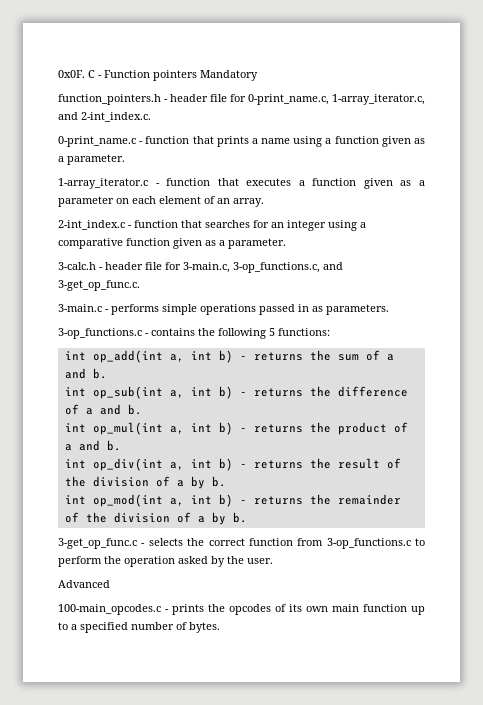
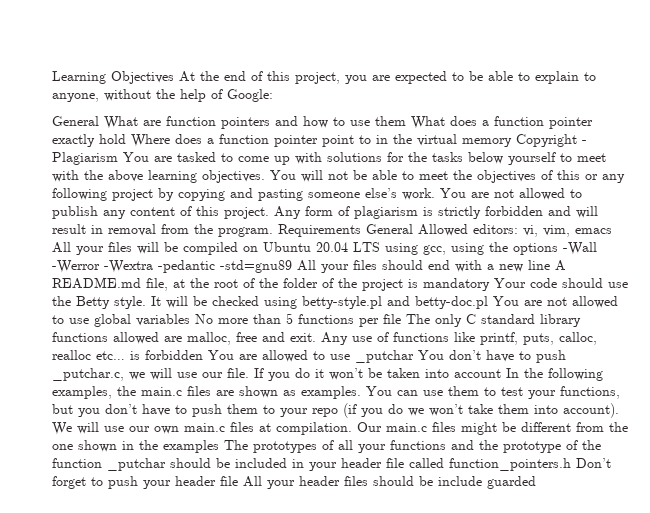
[58,70,258,81] [58,94,425,105] [58,112,151,122] [58,136,426,147] [58,154,125,165] [58,178,425,189] [58,196,264,207] [58,220,366,231] [58,238,286,249] [58,262,343,273] [58,280,140,291] [58,304,389,315] [58,328,330,339] [64,350,394,363] [64,368,107,379] [64,386,408,399] [64,404,142,415] [64,422,408,435] [64,440,121,451] [64,458,401,471] [64,476,226,489] [64,494,401,507] [64,512,247,525] [58,538,425,549] [58,556,273,567] [58,580,110,588] [58,604,425,615] [58,622,220,633] 0x0F. C - Function pointers Mandatory // function_pointers.h - header file for 0-print_name.c, 1-array_iterator.c, and 2-int_index.c. // 0-print_name.c - function that prints a name using a function given as a parameter. // 1-array_iterator.c - function that executes a function given as a parameter on each element of an array. // 2-int_index.c - function that searches for an integer using a comparative function given as a parameter. // 3-calc.h - header file for 3-main.c, 3-op_functions.c, and 3-get_op_func.c. // 3-main.c - performs simple operations passed in as parameters. // 3-op_functions.c - contains the following 5 functions: // int op_add(int a, int b) - returns the sum of a and b. // int op_sub(int a, int b) - returns the difference of a and b. // int op_mul(int a, int b) - returns the product of a and b. // int op_div(int a, int b) - returns the result of the division of a by b. // int op_mod(int a, int b) - returns the remainder of the division of a by b. // 3-get_op_func.c - selects the correct function from 3-op_functions.c to perform the operation asked by the user. // Advanced // 100-main_opcodes.c - prints the opcodes of its own main function up to a specified number of bytes. -> [52,71,596,84] [52,89,273,102] [52,116,593,129] [52,134,587,147] [52,152,606,165] [52,170,625,183] [52,188,582,201] [52,206,598,219] [52,224,612,237] [52,242,597,255] [52,260,566,273] [52,277,628,291] [52,296,618,309] [52,313,581,327] [52,332,597,345] [52,350,566,363] [52,368,603,381] [52,386,620,399] [52,403,619,418] [52,422,628,435] [52,440,601,453] [52,458,611,471] [52,476,536,489] Learning Objectives At the end of this project, you are expected to be able to explain to anyone, without the help of Google: // General What are function pointers and how to use them What does a function pointer exactly hold Where does a function pointer point to in the virtual memory Copyright - Plagiarism You are tasked to come up with solutions for the tasks below yourself to meet with the above learning objectives. You will not be able to meet the objectives of this or any following project by copying and pasting someone else’s work. You are not allowed to publish any content of this project. Any form of plagiarism is strictly forbidden and will result in removal from the program. Requirements General Allowed editors: vi, vim, emacs All your files will be compiled on Ubuntu 20.04 LTS using gcc, using the options -Wall -Werror -Wextra -pedantic -std=gnu89 All your files should end with a new line A README.md file, at the root of the folder of the project is mandatory Your code should use the Betty style. It will be checked using betty-style.pl and betty-doc.pl You are not allowed to use global variables No more than 5 functions per file The only C standard library functions allowed are malloc, free and exit. Any use of functions like printf, puts, calloc, realloc etc… is forbidden You are allowed to use _putchar You don’t have to push _putchar.c, we will use our file. If you do it won’t be taken into account In the following examples, the main.c files are shown as examples. You can use them to test your functions, but you don’t have to push them to your repo (if you do we won’t take them into account). We will use our own main.c files at compilation. Our main.c files might be different from the one shown in the examples The prototypes of all your functions and the prototype of the function _putchar should be included in your header file called function_pointers.h Don’t forget to push your header file All your header files should be include guarded

